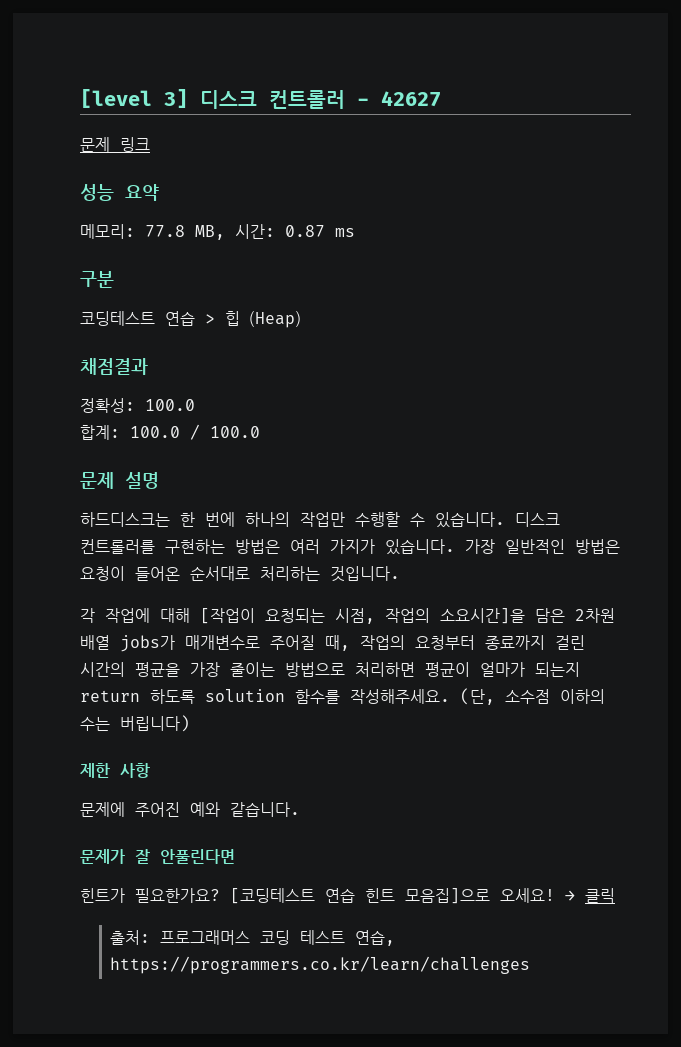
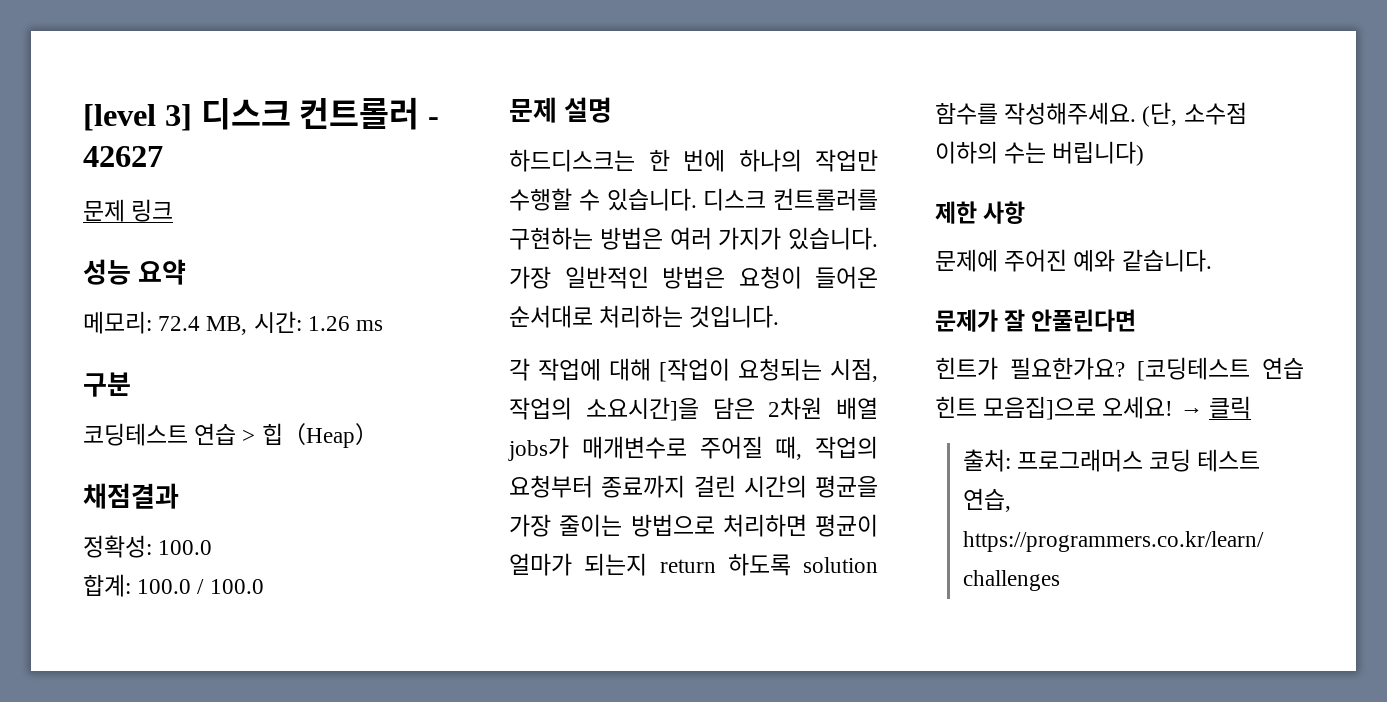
[145,225,185,237] 77.8 -> [158,316,201,331] 72.4
[285,225,325,237] 0.87 -> [307,316,350,331] 1.26

